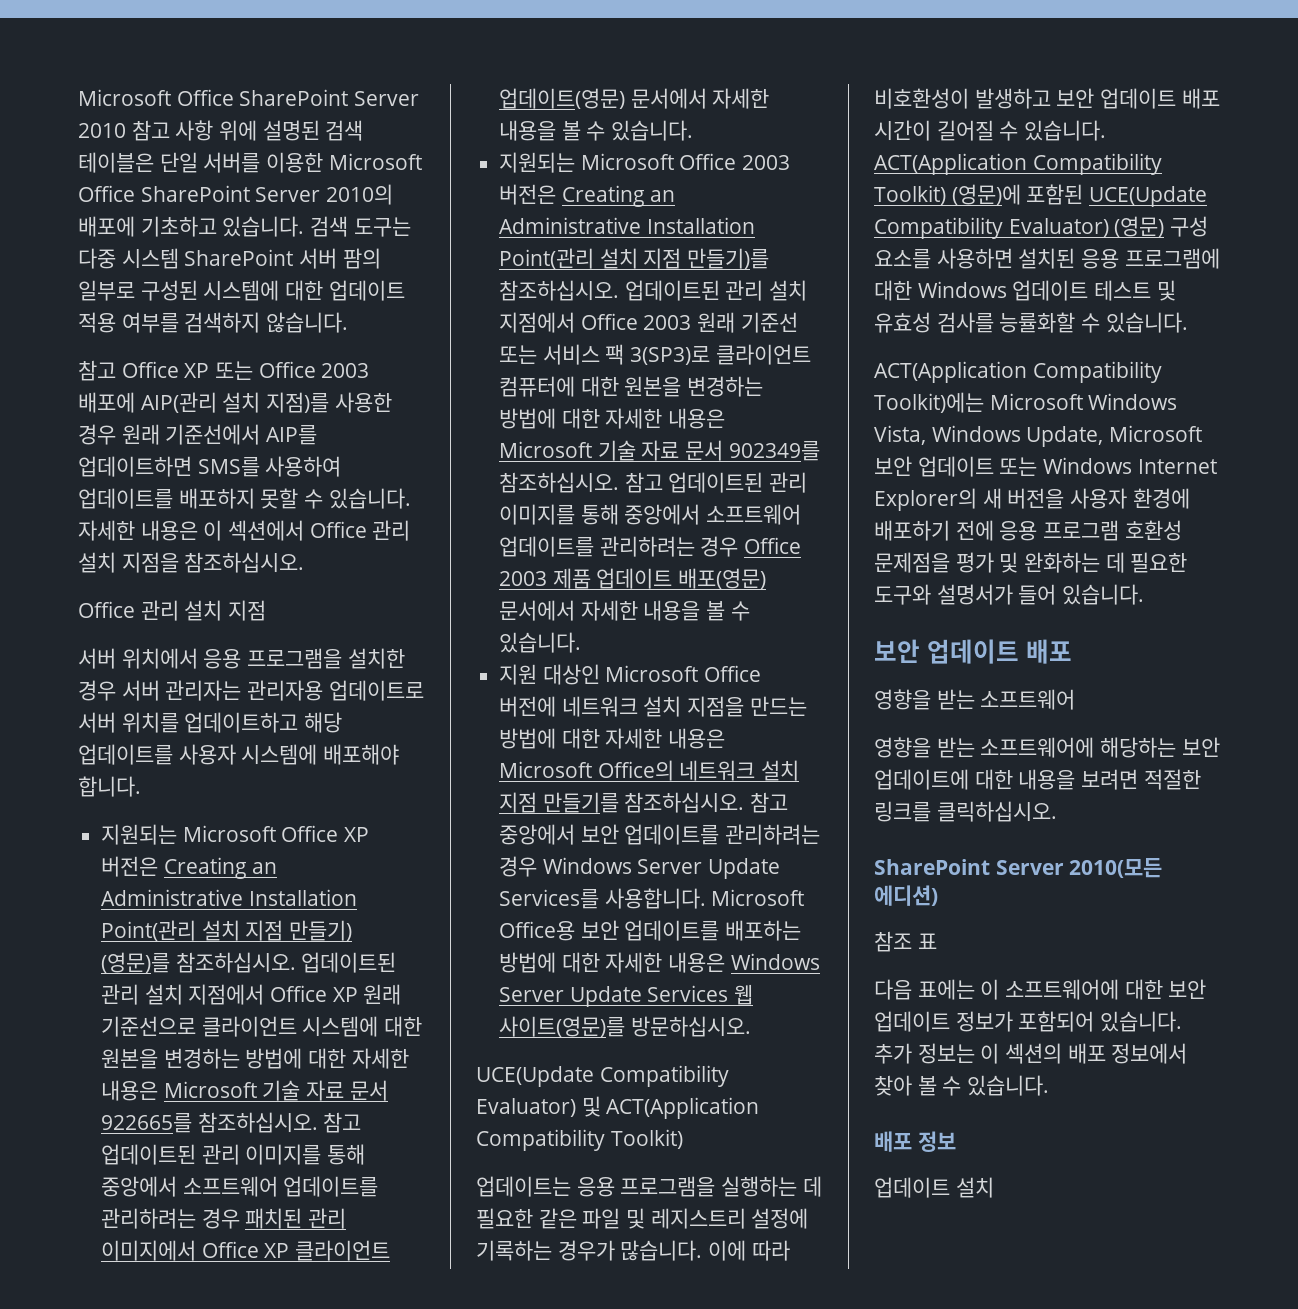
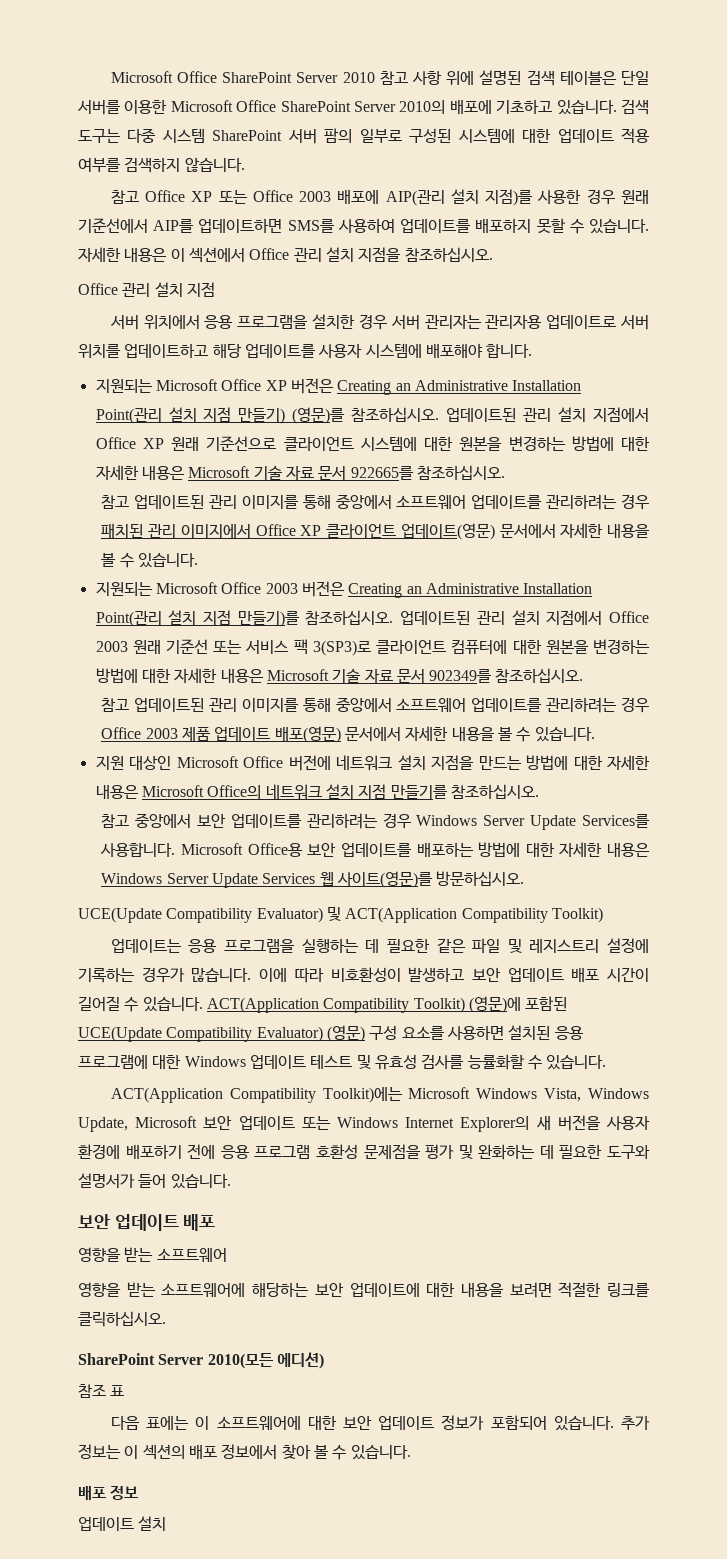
(318, 1122) none -> (505, 472) //
(620, 482) none -> (584, 675) //
(745, 802) none -> (539, 791) //

